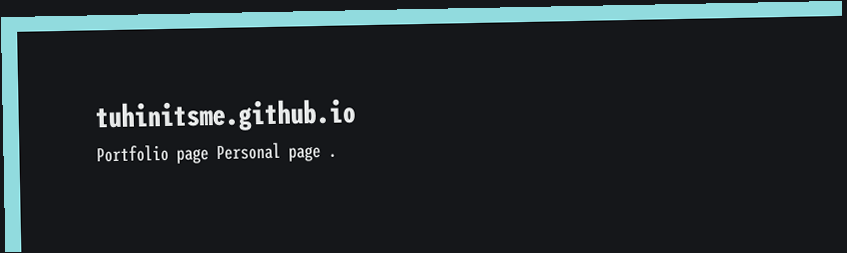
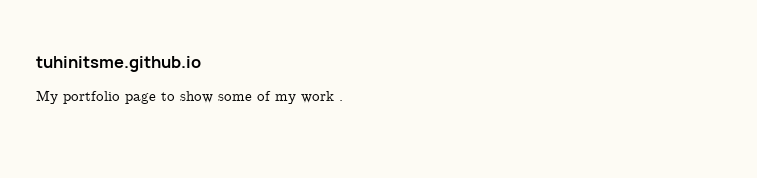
[96,142,321,164] Portfolio page Personal page -> [36,90,334,104] My portfolio page to show some of my work

